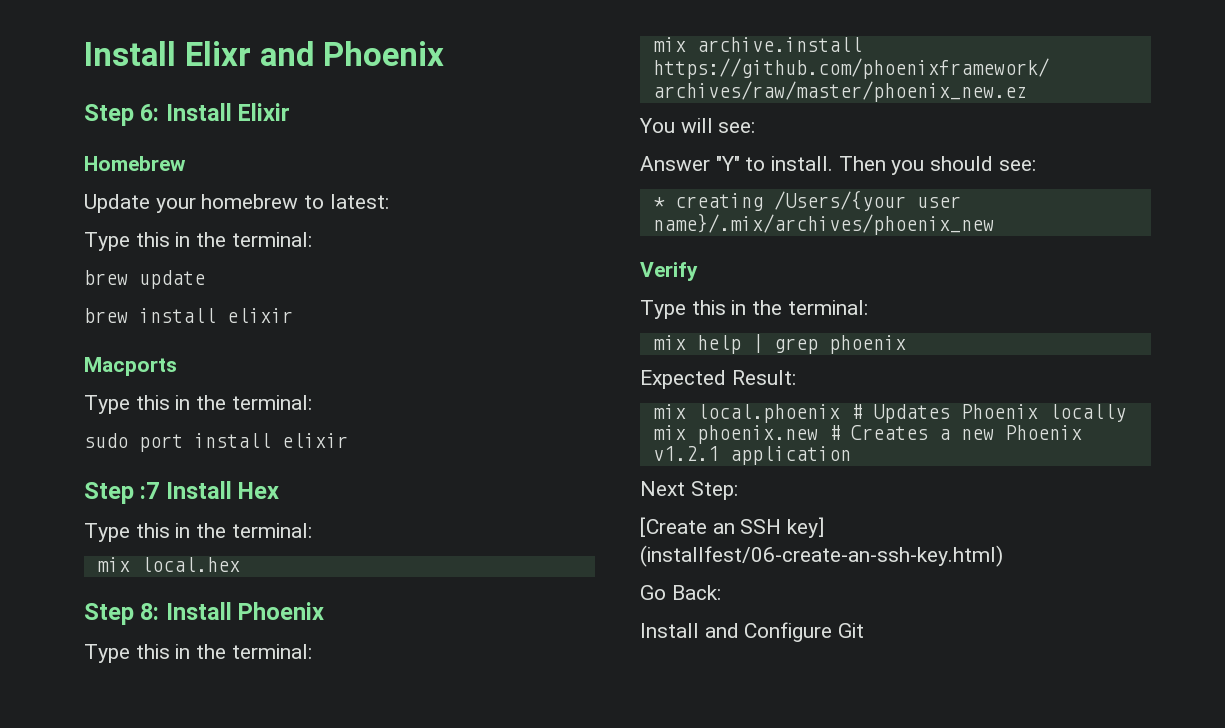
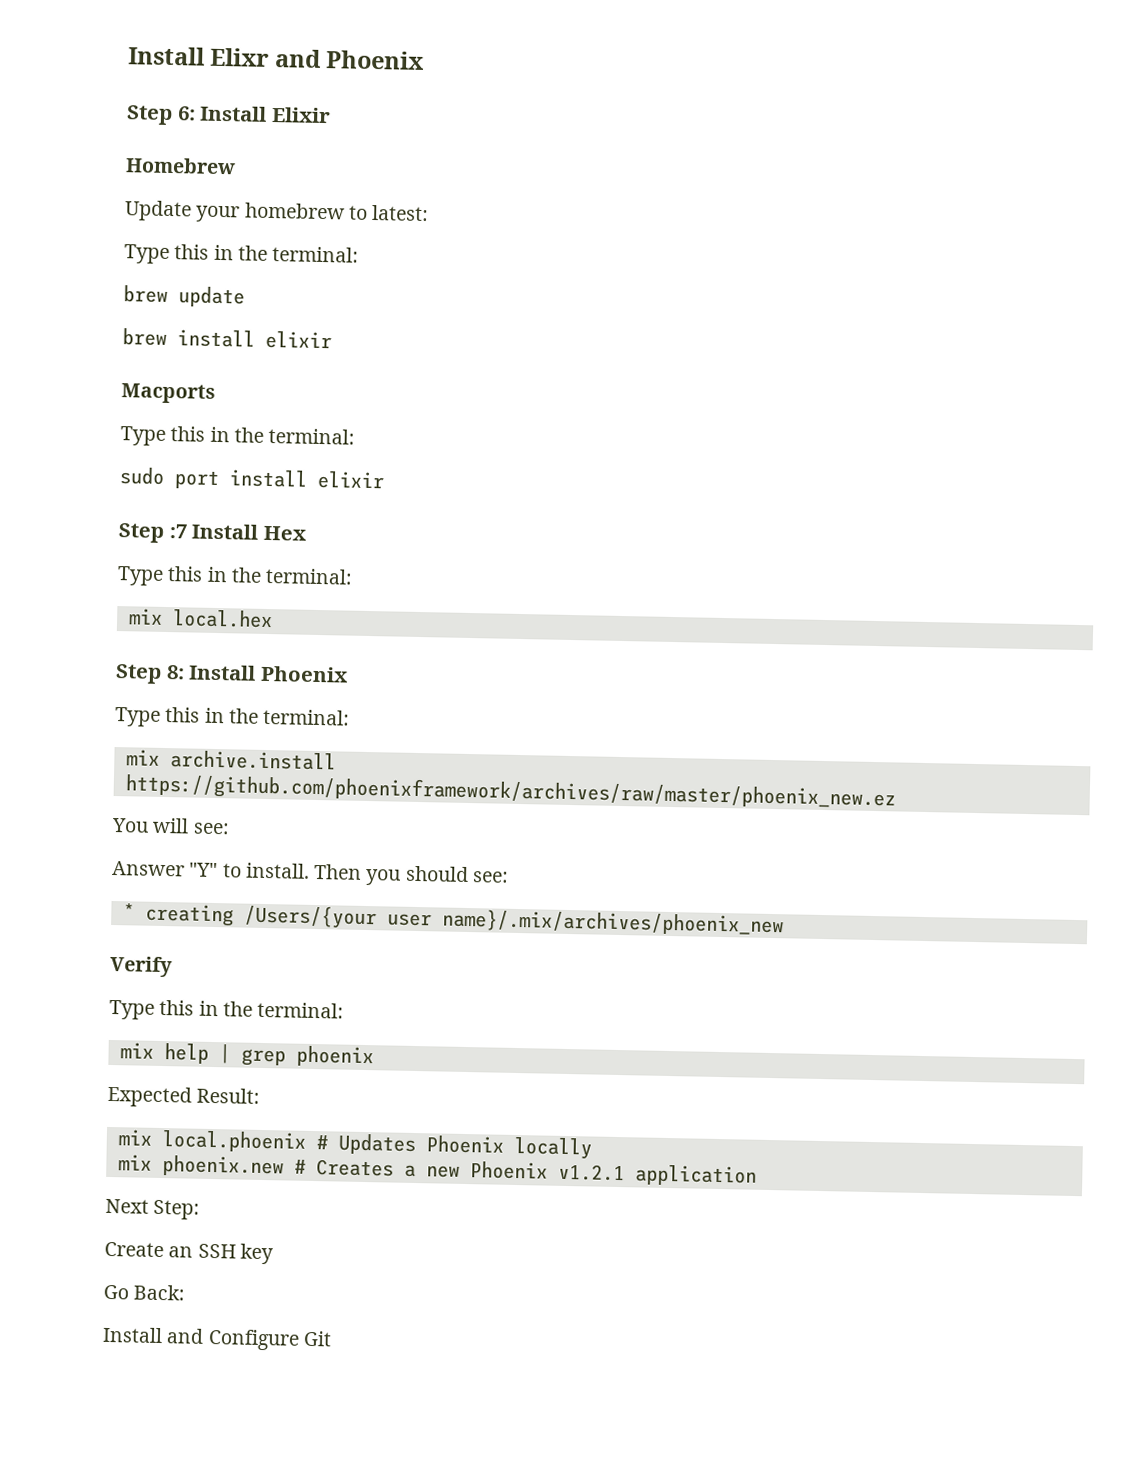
[640,517,707,537] [Create -> [104,1241,164,1258] Create
[787,517,825,538] [640,545,1003,567] key] (installfest/06-create-an-ssh-key.html) -> [239,1243,274,1265] key

